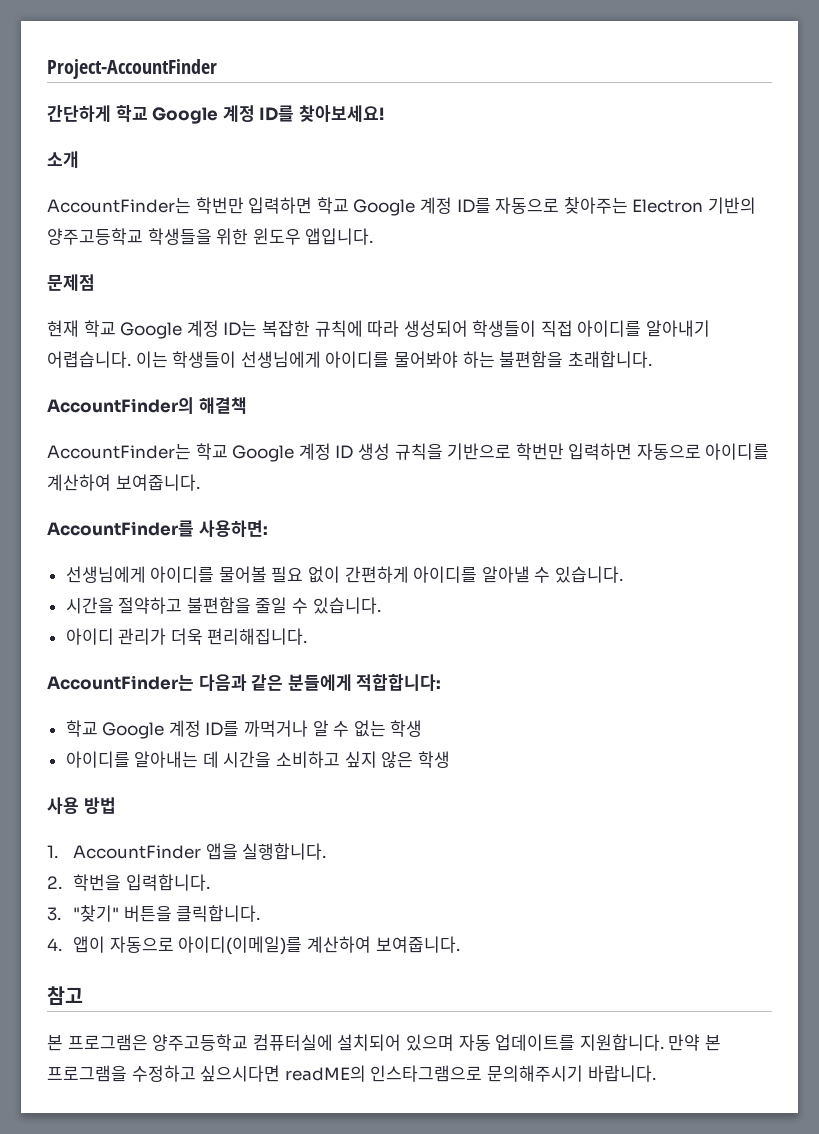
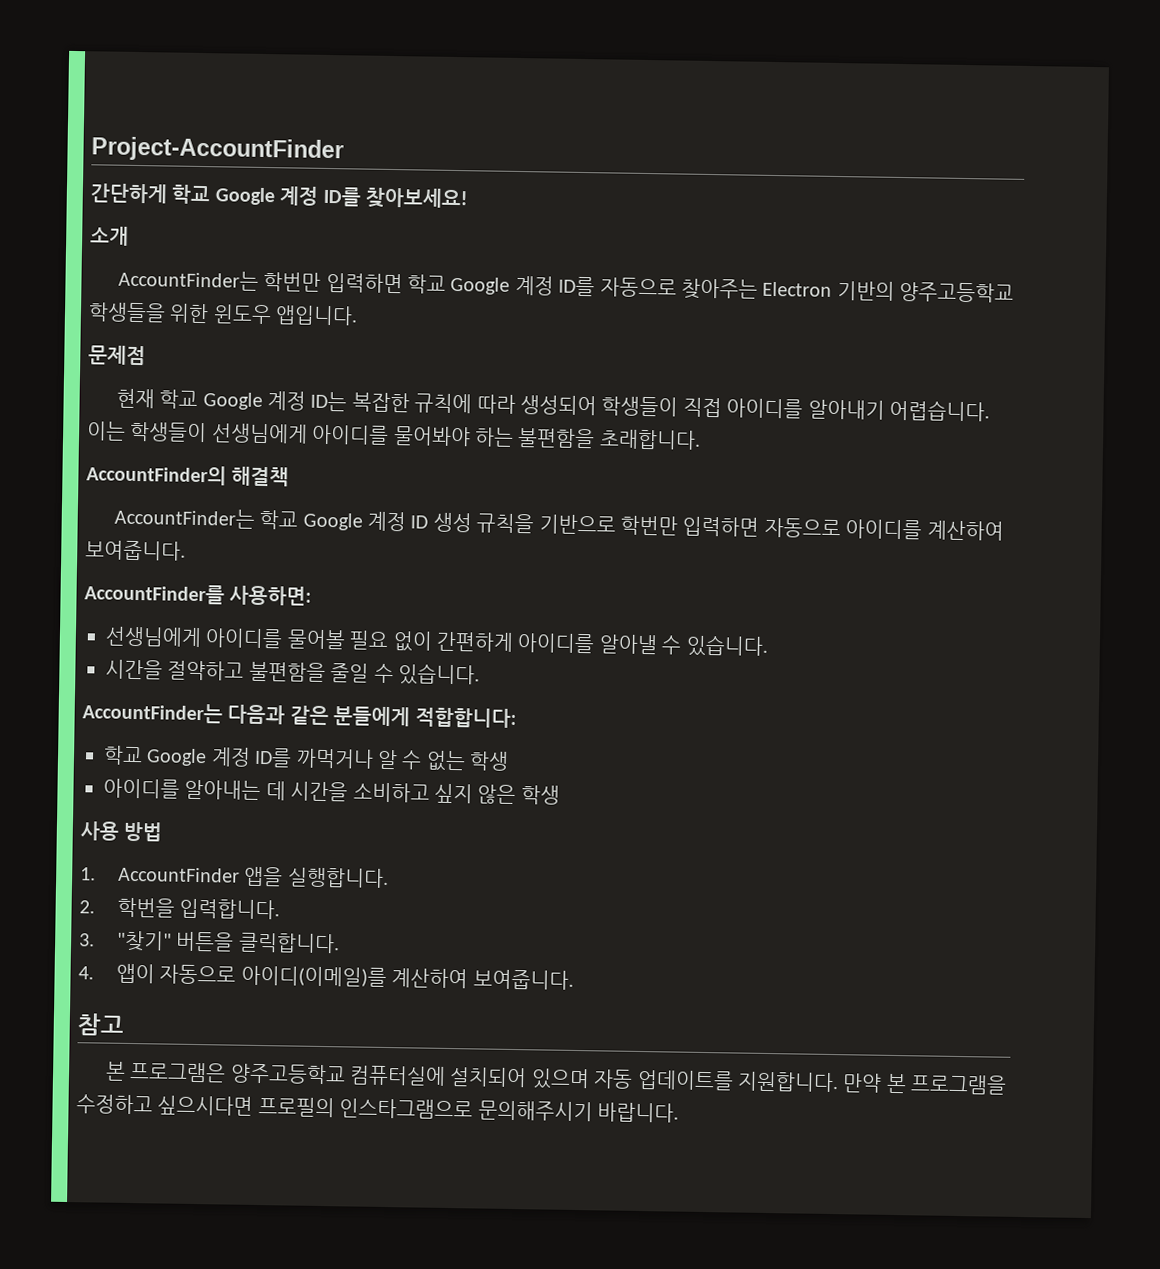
[65,628,308,645] // 아이디 관리가 더욱 편리해집니다. -> (480, 674) none
[284,1065,366,1082] readME의 -> [257,1096,335,1118] 프로필의

